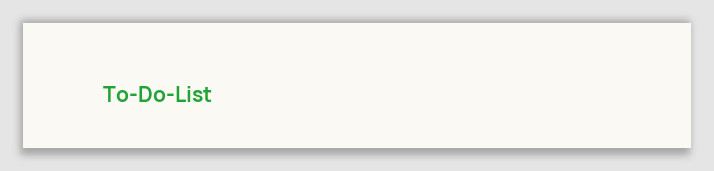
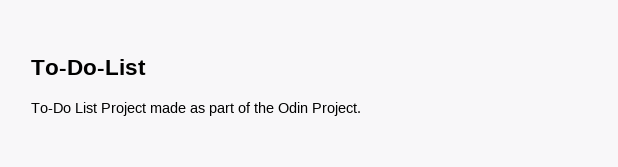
(212, 94) none -> [31,102,361,116] // To-Do List Project made as part of the Odin Project.

